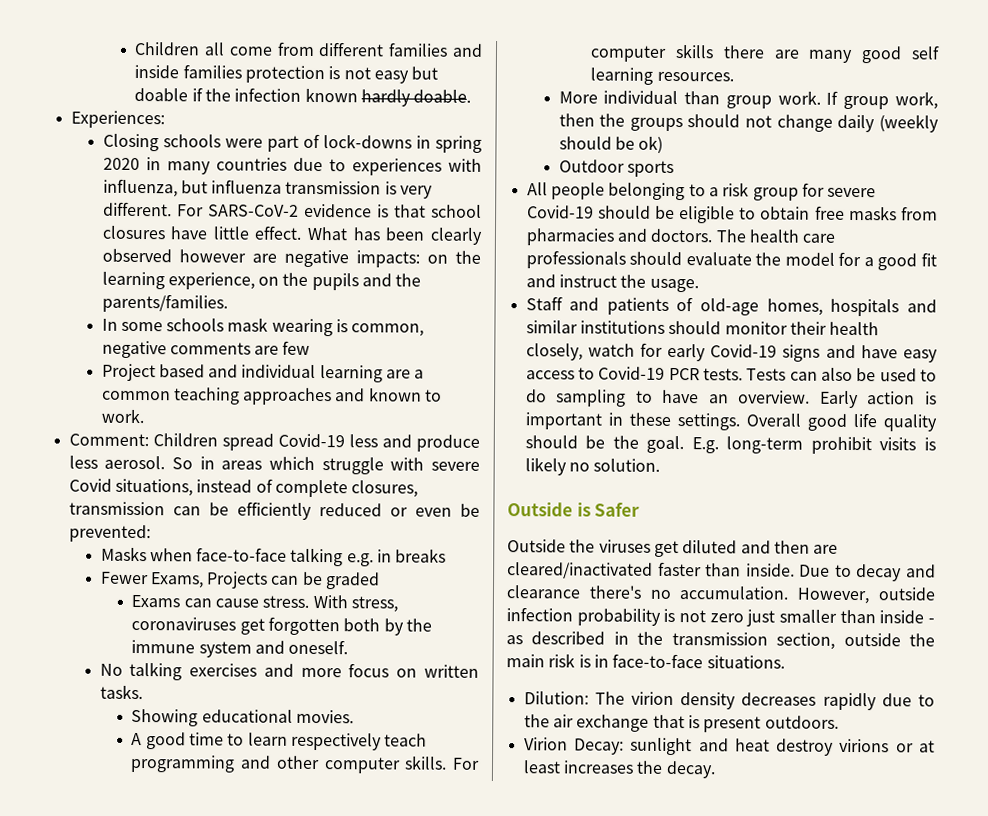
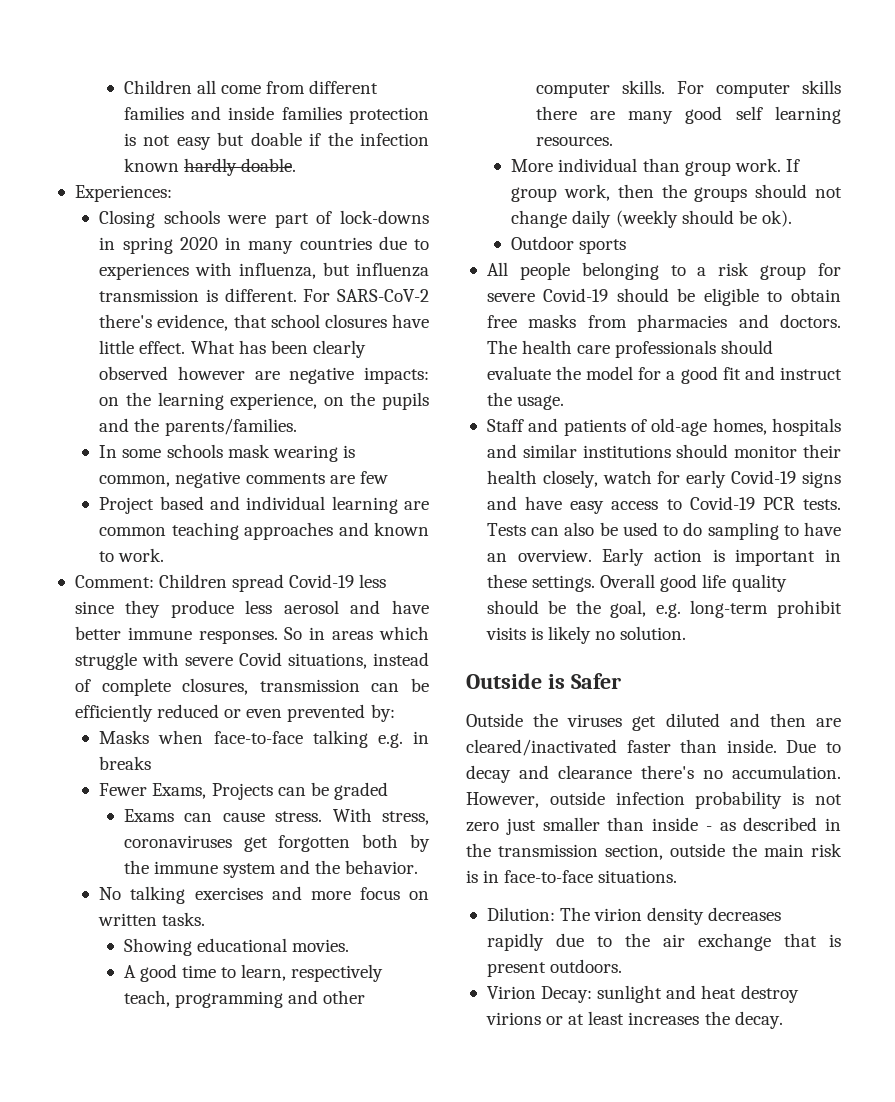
[400,185,434,199] very -> (218, 295) none
[303,203,389,218] evidence is -> [99,314,229,331] there's evidence,
[414,369,425,379] a -> (429, 505) none
[381,434,480,452] [68,455,166,470] and produce less aerosol. -> [74,600,429,618] [74,626,278,644] since they produce less aerosol and have better immune responses.
[460,503,481,517] [68,524,151,543] be prevented: -> [287,704,395,722] prevented by:
[288,639,349,655] oneself. -> [315,860,419,874] the behavior.
[247,732,428,751] learn respectively teach -> [241,964,384,982] [123,990,170,1007] learn, respectively teach,
[638,135,664,154] ok) -> [761,210,792,227] ok).
[646,435,719,454] goal. E.g. -> [610,600,681,618] goal, e.g.

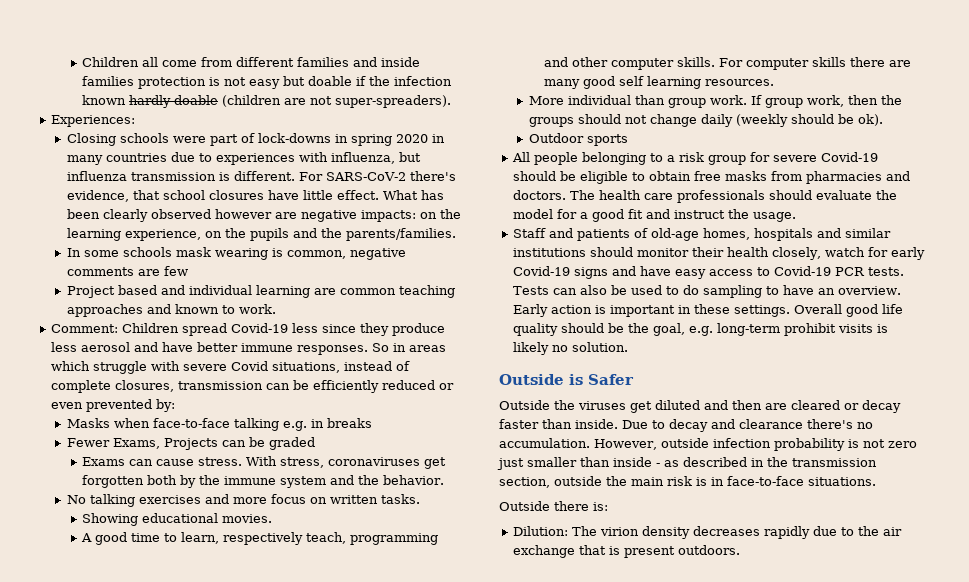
[240,158,296,172] doable. -> [174,95,452,108] doable (children are not super-spreaders).
[466,739,617,756] cleared/inactivated -> [791,400,901,413] cleared or decay
(678, 876) none -> [499,501,608,511] // Outside there is:
[486,985,799,1003] [485,1011,783,1029] // Virion Decay: sunlight and heat destroy virions or at least increases the decay. -> (741, 550) none

